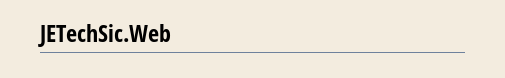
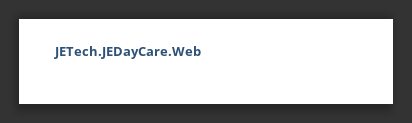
[38,24,171,47] JETechSic.Web -> [54,46,201,59] JETech.JEDayCare.Web

